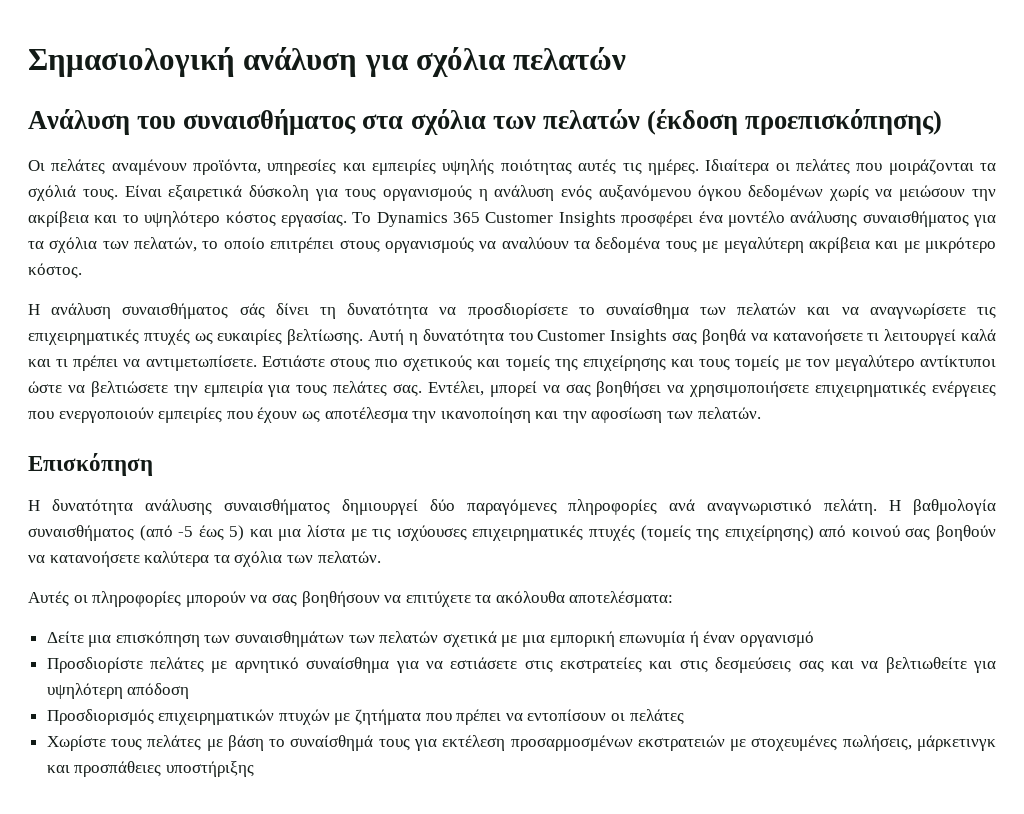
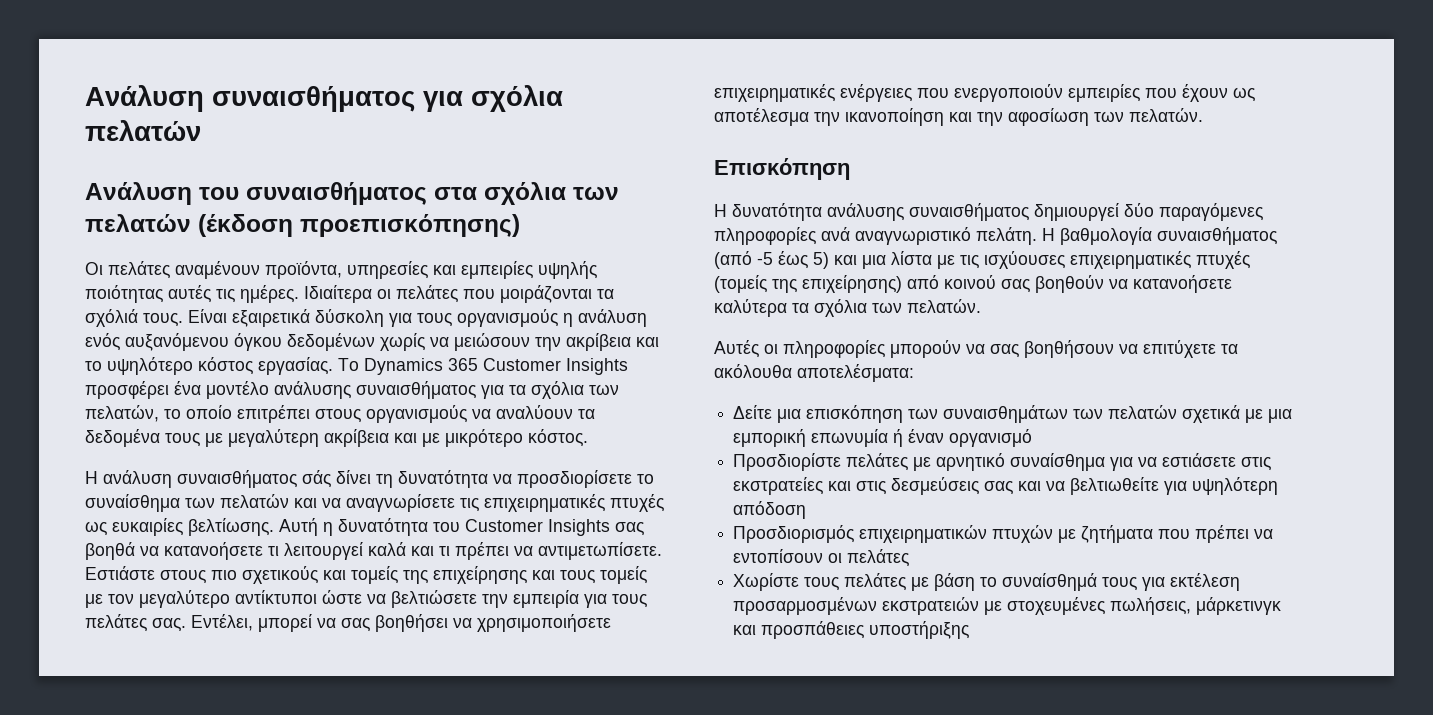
[28,47,358,77] Σημασιολογική ανάλυση -> [85,85,415,112] Ανάλυση συναισθήματος

